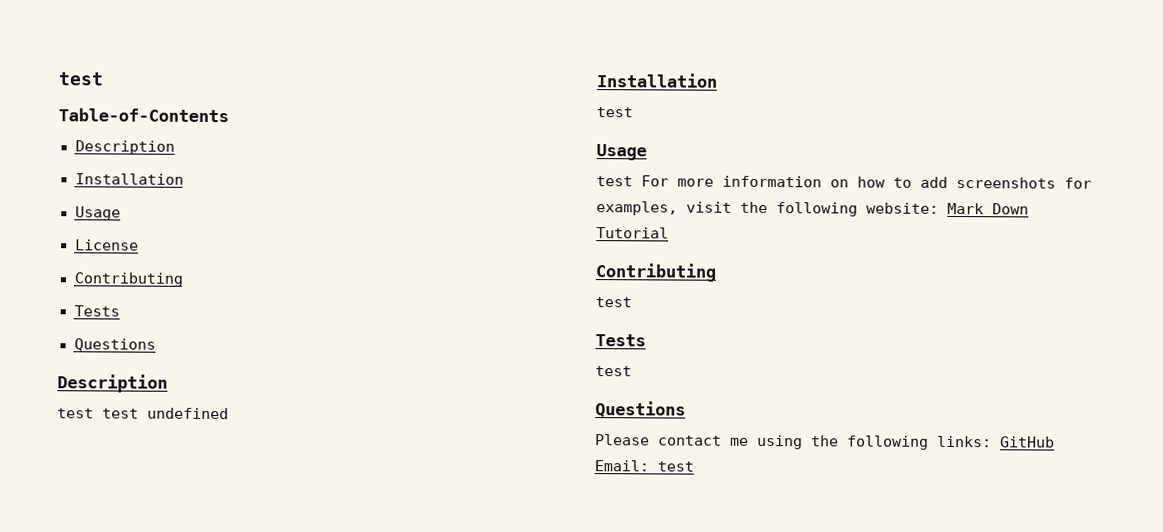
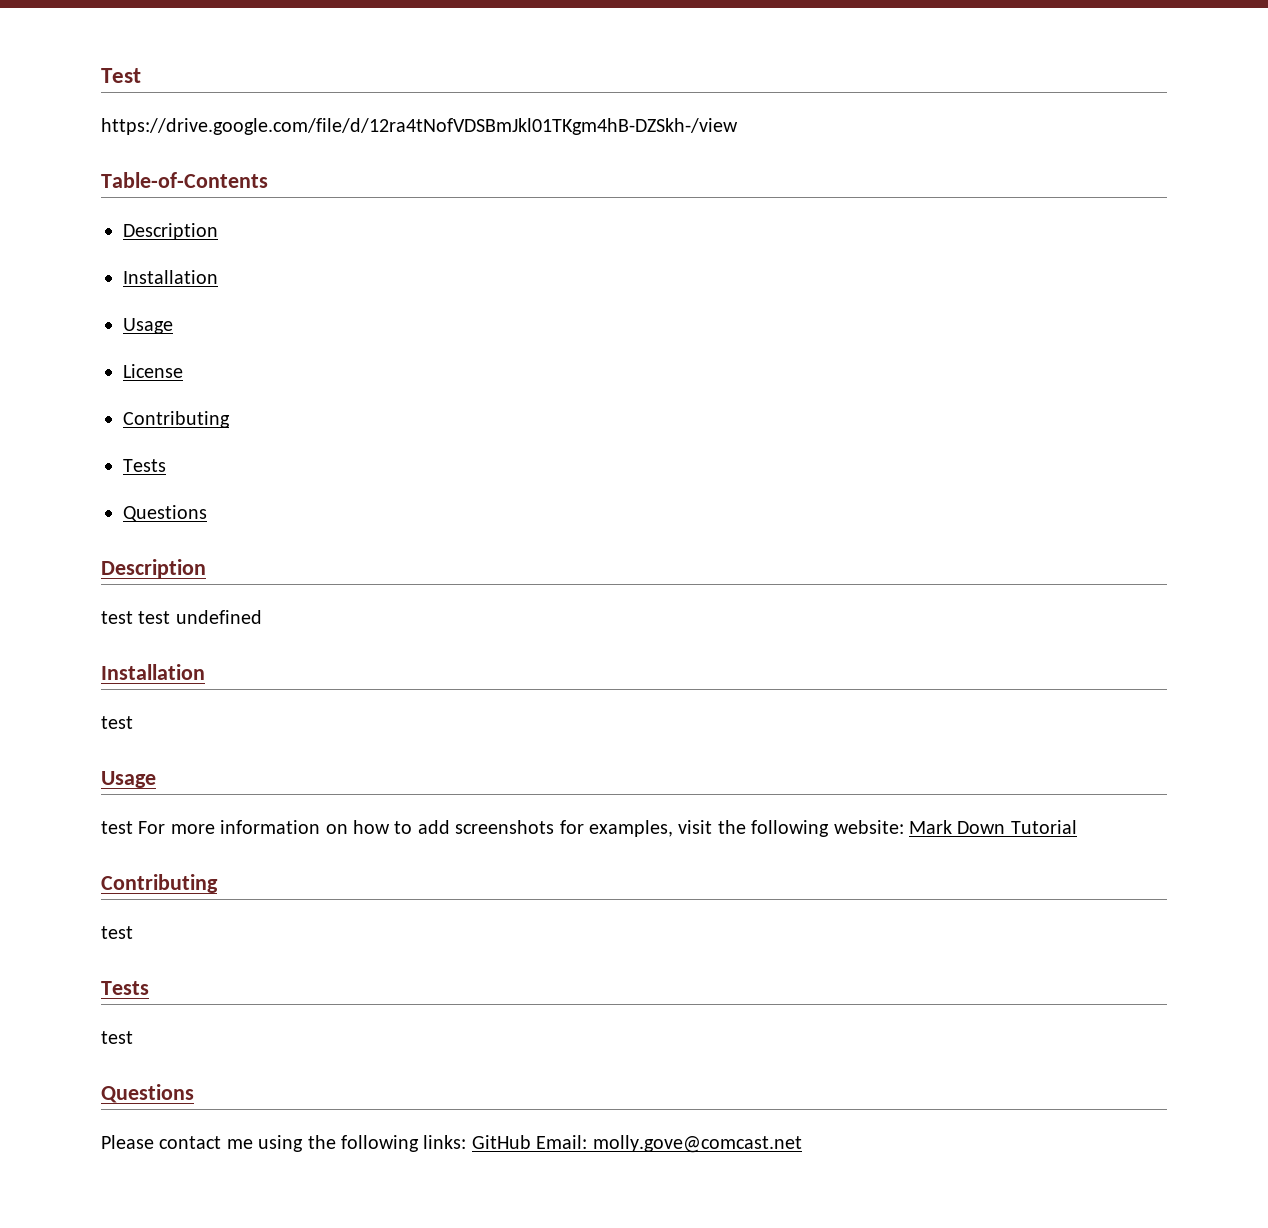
[58,72,104,86] test -> [101,68,141,83] [101,118,738,135] Test // https://drive.google.com/file/d/12ra4tNofVDSBmJkl01TKgm4hB-DZSkh-/view
[657,461,694,472] test -> [592,1135,802,1153] molly.gove@comcast.net

